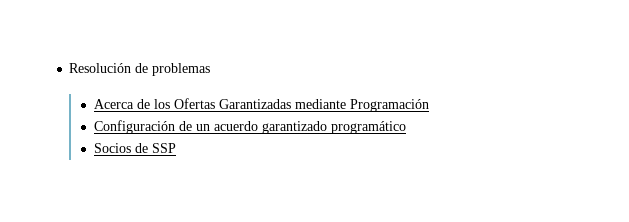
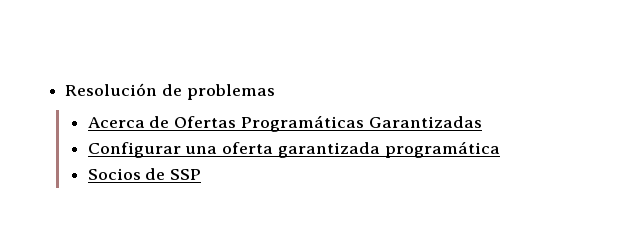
[153,98,215,109] los Ofertas -> [174,115,364,132] Ofertas Programáticas
[294,99,429,112] [93,120,406,134] mediante Programación // Configuración de un acuerdo garantizado programático -> [87,141,500,158] // Configurar una oferta garantizada programática

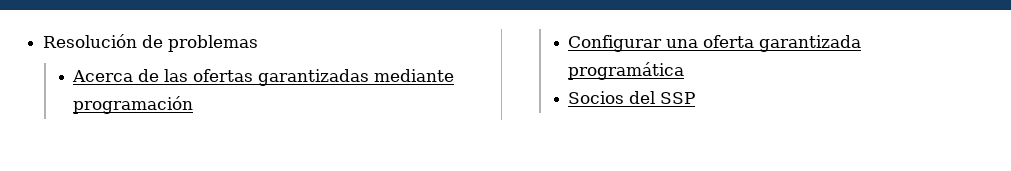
[174,115,482,132] Ofertas Programáticas Garantizadas -> [164,69,455,86] [73,96,194,114] las ofertas garantizadas mediante programación
[145,168,166,180] de -> [629,91,656,104] del

